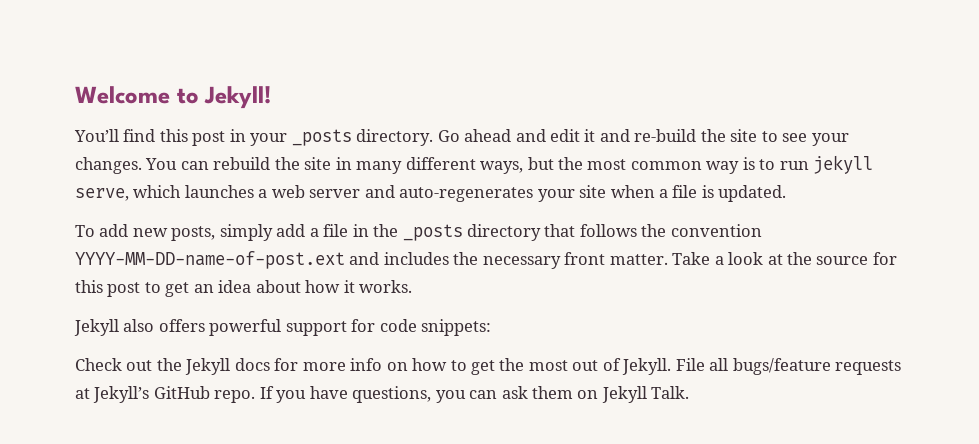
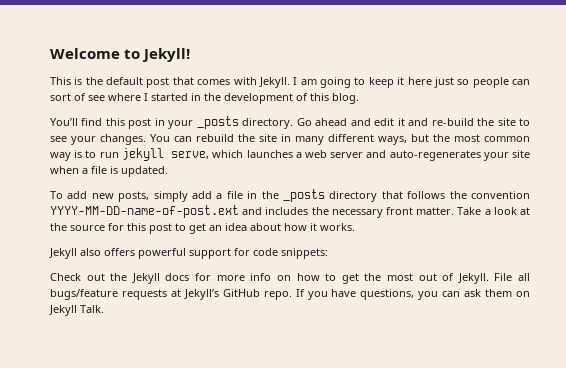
(272, 97) none -> [50,77,530,88] [50,93,359,104] // This is the default post that comes with Jekyll. I am going to keep it here just so people can sort of see where I started in the development of this blog.

